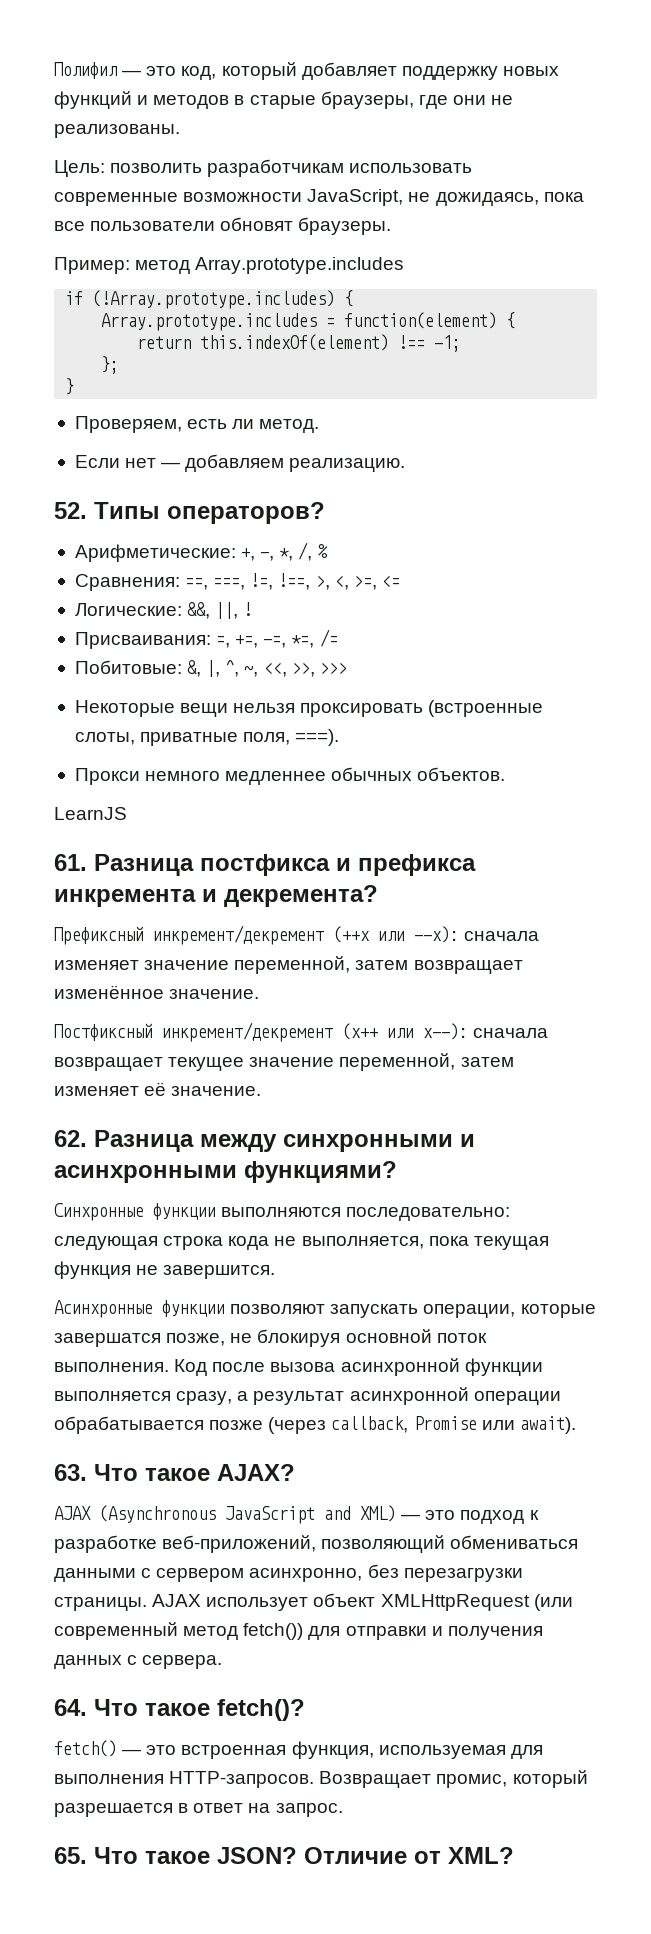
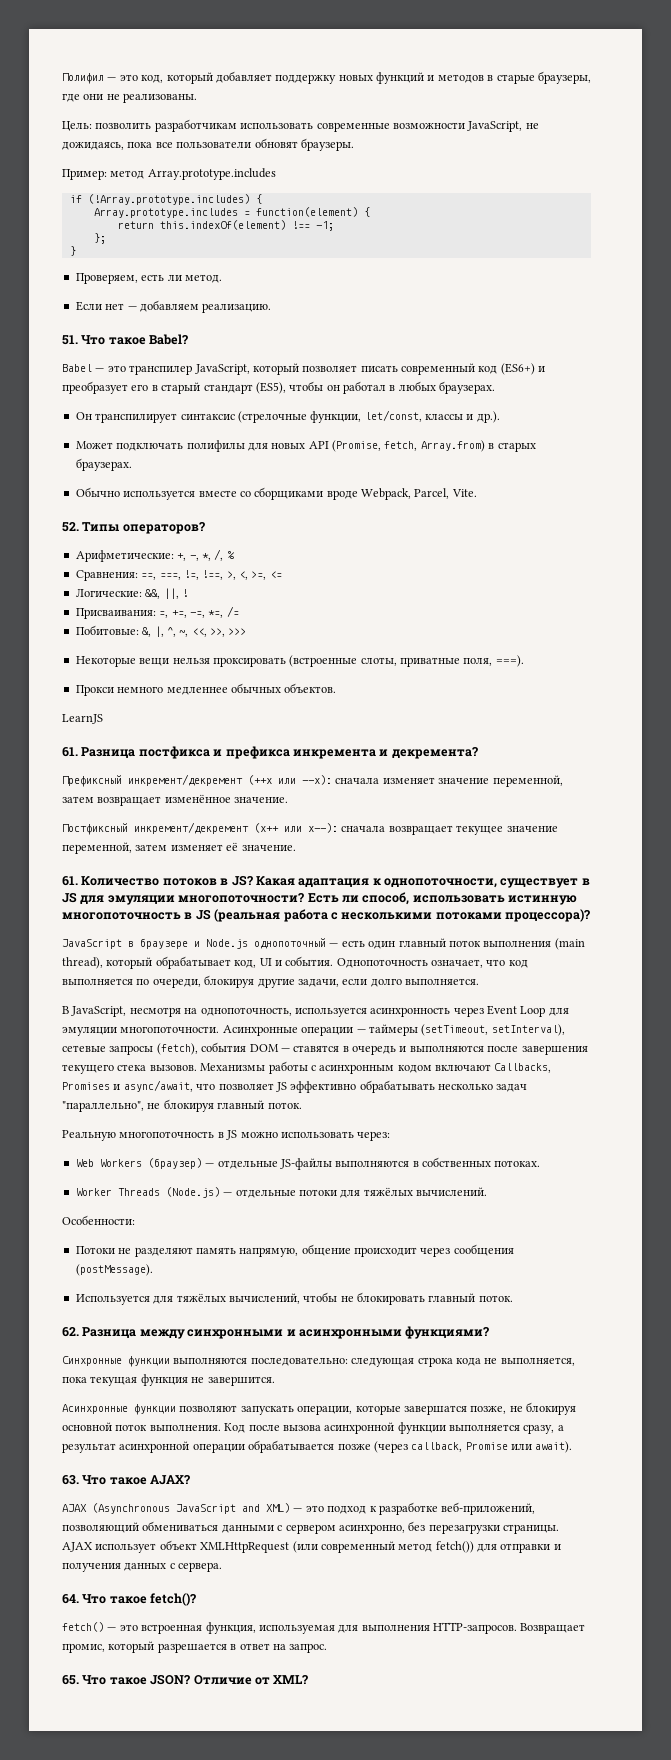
(406, 465) none -> [62,334,189,345] [62,363,546,375] [62,381,496,394] [75,410,500,423] [75,440,536,452] [75,458,132,471] [75,487,477,500] // 51. Что такое Babel? // Babel — это транспилер JavaScript, который позволяет писать современный код (ES6+) и преобразует его в старый стандарт (ES5), чтобы он работал в любых браузерах. // Он транспилирует синтаксис (стрелочные функции, let/const, классы и др.). // Может подключать полифилы для новых API (Promise, fetch, Array.from) в старых браузерах. // Обычно используется вместе со сборщиками вроде Webpack, Parcel, Vite.
(262, 1091) none -> [62,875,590,888] [62,892,577,905] [62,909,590,922] [62,938,585,950] [62,956,528,969] [62,975,479,988] [62,1005,569,1017] [62,1024,565,1036] [62,1042,588,1055] [62,1061,552,1074] [62,1080,528,1093] [62,1099,302,1112] [62,1130,391,1141] [75,1157,541,1170] [75,1187,487,1198] [62,1215,135,1225] [75,1244,514,1257] [75,1264,153,1276] [75,1292,513,1305] // 61. Количество потоков в JS? Какая адаптация к однопоточности, существует в JS для эмуляции многопоточности? Есть ли способ, использовать истинную многопоточность в JS (реальная работа с несколькими потоками процессора)? // JavaScript в браузере и Node.js однопоточный — есть один главный поток выполнения (main thread), который обрабатывает код, UI и события. Однопоточность означает, что код выполняется по очереди, блокируя другие задачи, если долго выполняется. // В JavaScript, несмотря на однопоточность, используется асинхронность через Event Loop для эмуляции многопоточности. Асинхронные операции — таймеры (setTimeout, setInterval), сетевые запросы (fetch), события DOM — ставятся в очередь и выполняются после завершения текущего стека вызовов. Механизмы работы с асинхронным кодом включают Callbacks, Promises и async/await, что позволяет JS эффективно обрабатывать несколько задач "параллельно", не блокируя главный поток. // Реальную многопоточность в JS можно использовать через: // Web Workers (браузер) — отдельные JS-файлы выполняются в собственных потоках. // Worker Threads (Node.js) — отдельные потоки для тяжёлых вычислений. // Особенности: // Потоки не разделяют память напрямую, общение происходит через сообщения (postMessage). // Используется для тяжёлых вычислений, чтобы не блокировать главный поток.

